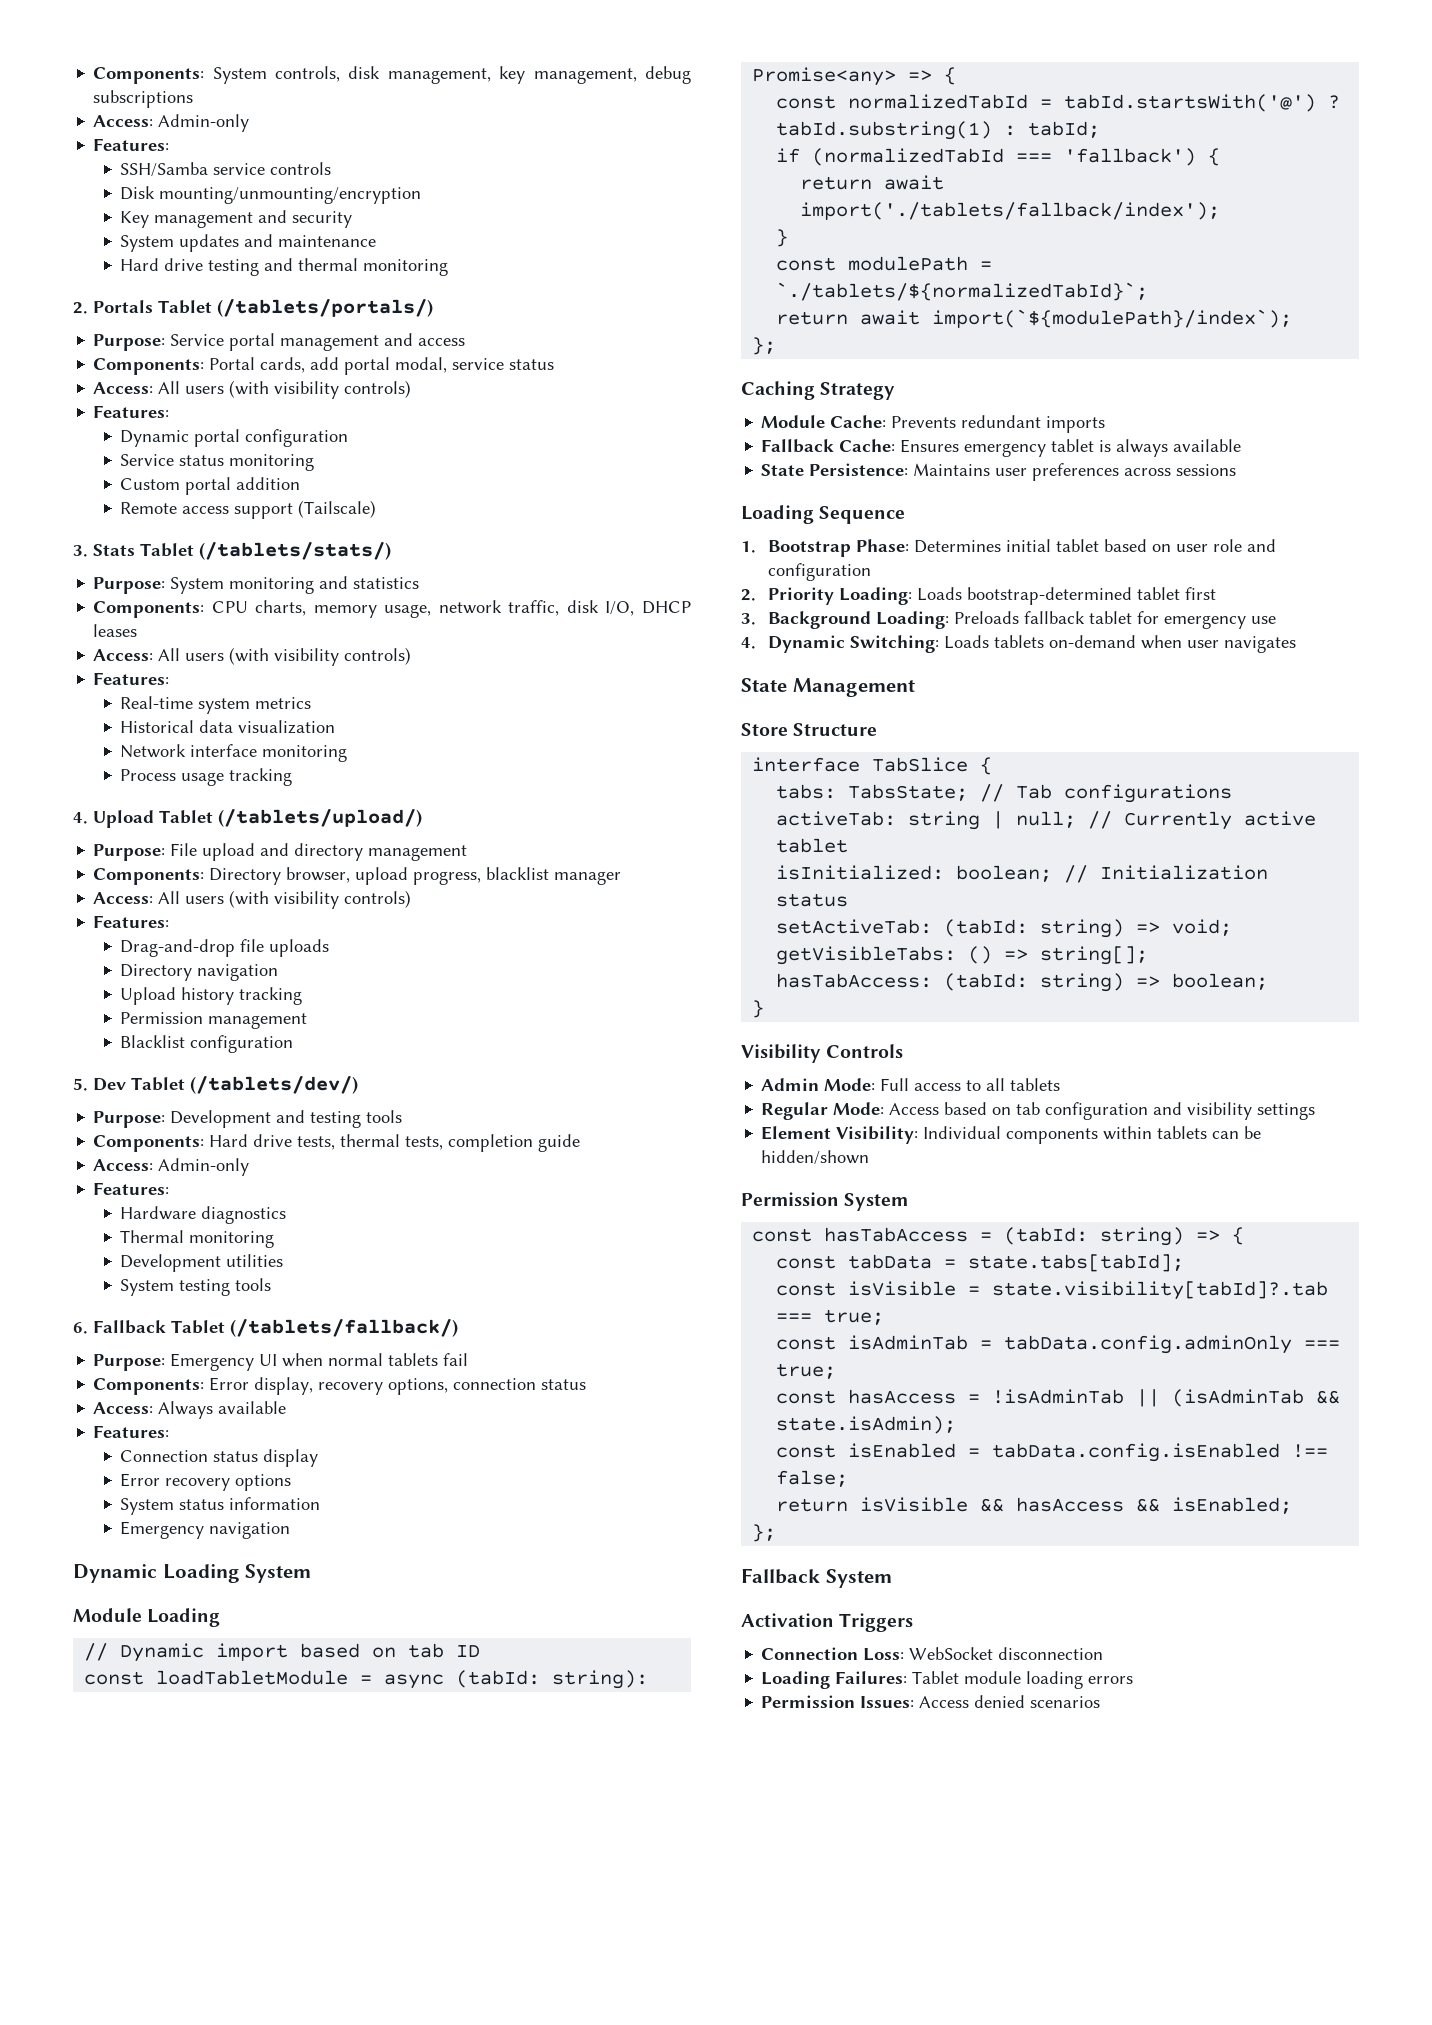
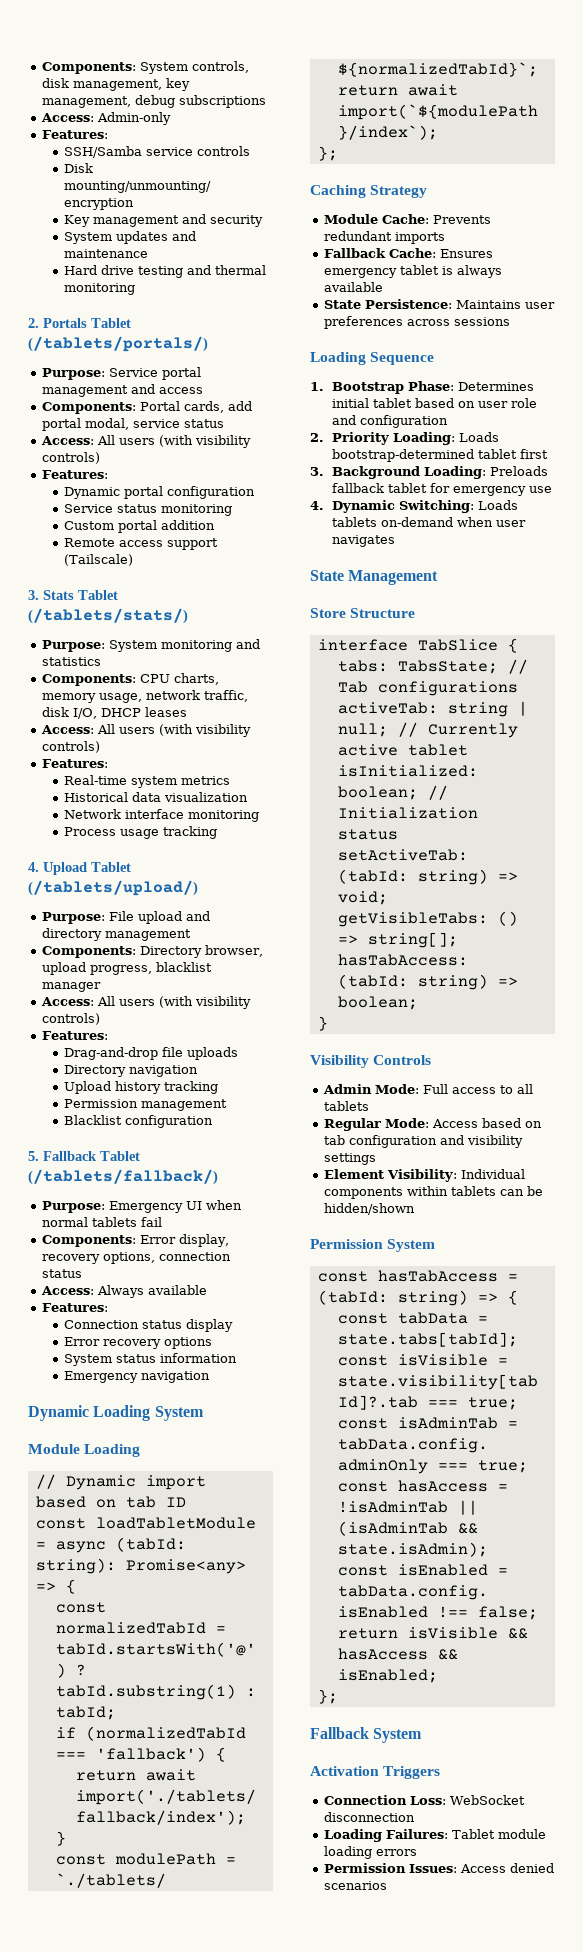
[93,1076,358,1094] [93,1110,403,1128] [93,1134,581,1152] [93,1158,250,1176] [93,1182,170,1195] [120,1206,287,1224] [120,1230,275,1248] [120,1254,284,1272] [120,1278,272,1296] [73,1322,88,1334] Dev Tablet (/tablets/dev/) // Purpose: Development and testing tools // Components: Hard drive tests, thermal tests, completion guide // Access: Admin-only // Features: // Hardware diagnostics // Thermal monitoring // Development utilities // System testing tools // 6. -> (39, 1156) none

